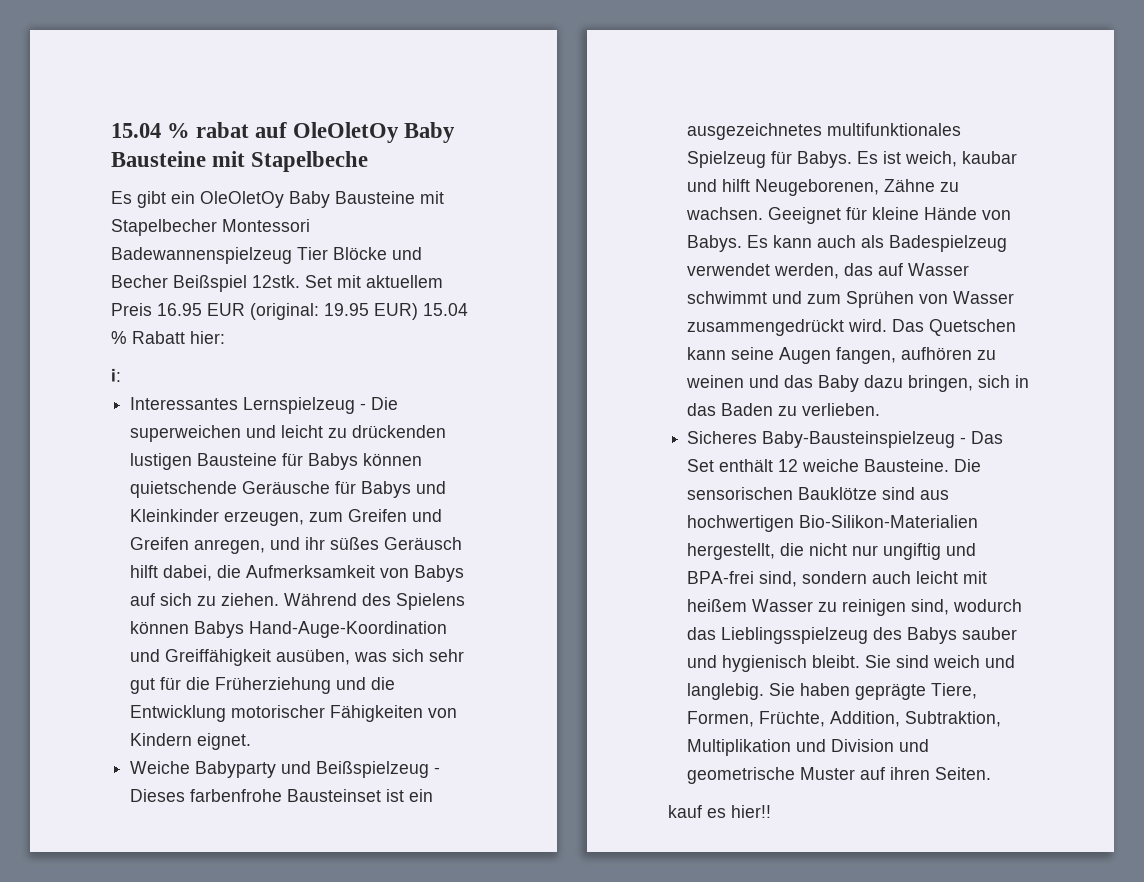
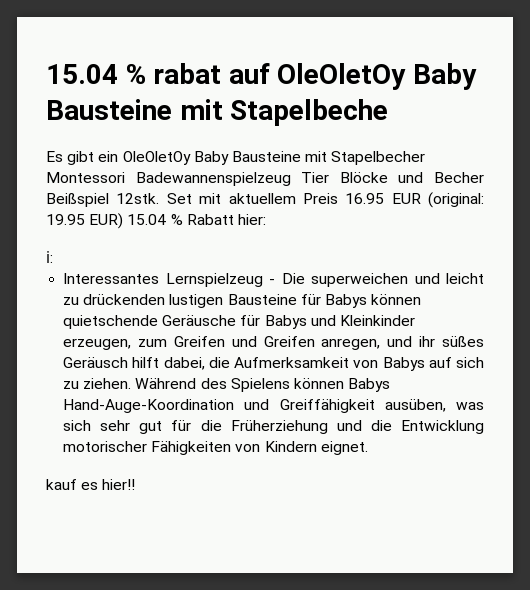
[130,761,441,778] [130,789,434,802] [687,123,962,140] [687,151,1018,168] [687,179,960,196] [686,207,1012,224] [687,235,1008,252] [687,263,970,279] [687,291,1015,308] [687,319,1017,336] [687,347,997,364] [686,375,1030,392] [687,403,881,416] [687,431,1004,448] [687,459,982,472] [687,487,950,500] [687,515,979,532] [687,543,977,560] [687,571,988,587] [687,599,1023,616] [687,627,1018,644] [687,655,1016,672] [687,683,978,700] [687,711,1002,727] [687,739,930,756] [687,767,992,784] // Weiche Babyparty und Beißspielzeug - Dieses farbenfrohe Bausteinset ist ein ausgezeichnetes multifunktionales Spielzeug für Babys. Es ist weich, kaubar und hilft Neugeborenen, Zähne zu wachsen. Geeignet für kleine Hände von Babys. Es kann auch als Badespielzeug verwendet werden, das auf Wasser schwimmt und zum Sprühen von Wasser zusammengedrückt wird. Das Quetschen kann seine Augen fangen, aufhören zu weinen und das Baby dazu bringen, sich in das Baden zu verlieben. // Sicheres Baby-Bausteinspielzeug - Das Set enthält 12 weiche Bausteine. Die sensorischen Bauklötze sind aus hochwertigen Bio-Silikon-Materialien hergestellt, die nicht nur ungiftig und BPA-frei sind, sondern auch leicht mit heißem Wasser zu reinigen sind, wodurch das Lieblingsspielzeug des Babys sauber und hygienisch bleibt. Sie sind weich und langlebig. Sie haben geprägte Tiere, Formen, Früchte, Addition, Subtraktion, Multiplikation und Division und geometrische Muster auf ihren Seiten. -> (368, 448) none

